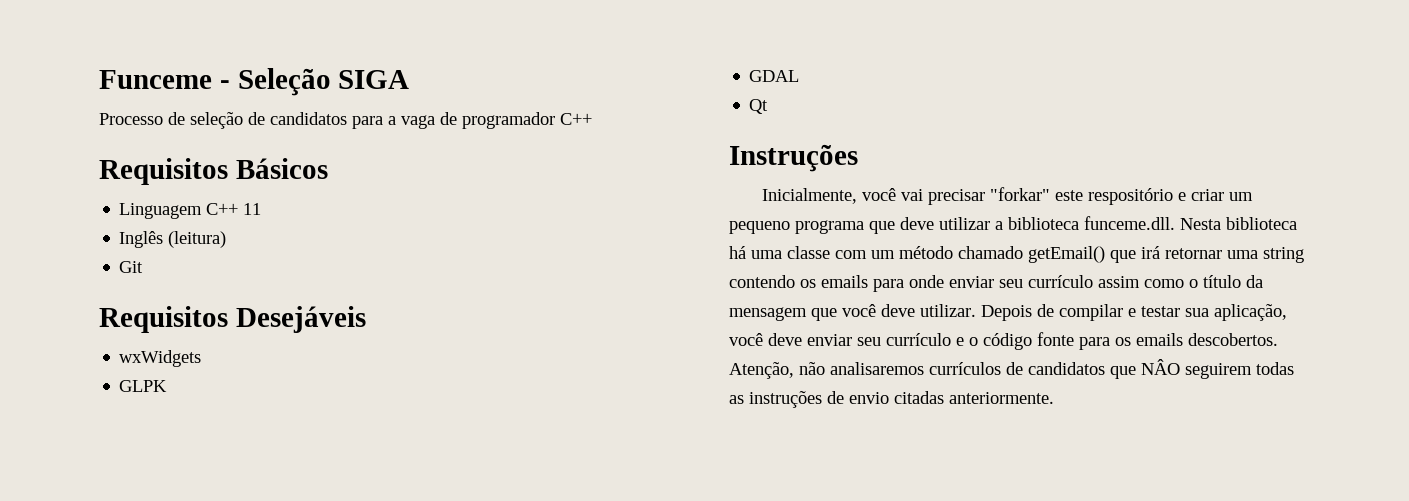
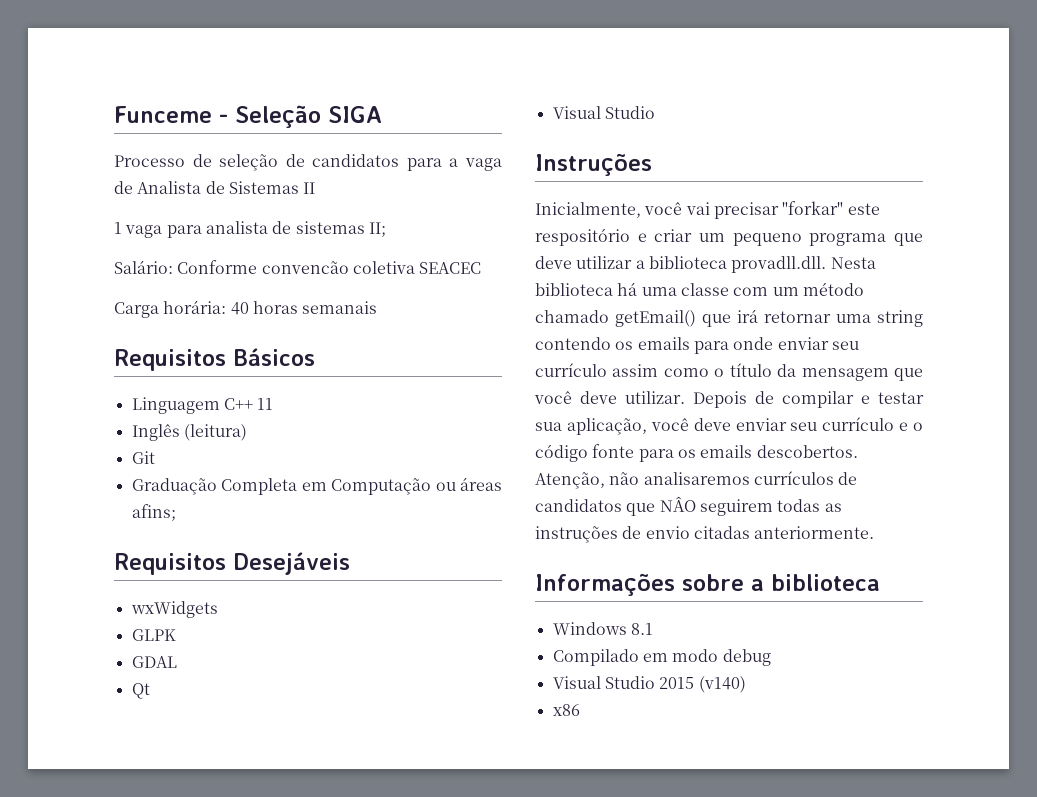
[462,112,592,129] programador C++ -> [137,181,316,194] [114,221,386,238] [114,260,482,274] [114,300,378,318] Analista de Sistemas II // 1 vaga para analista de sistemas II; // Salário: Conforme convencão coletiva SEACEC // Carga horária: 40 horas semanais
(144, 267) none -> [131,477,502,495] [131,504,176,521] // Graduação Completa em Computação ou áreas afins;
(769, 106) none -> [552,106,655,119] // Visual Studio
[1084,216,1175,230] funceme.dll. -> [731,256,827,273] provadll.dll.
(1054, 398) none -> [535,573,880,596] [552,622,653,635] [552,649,771,666] [552,676,746,693] [552,704,580,716] // Informações sobre a biblioteca // Windows 8.1 // Compilado em modo debug // Visual Studio 2015 (v140) // x86

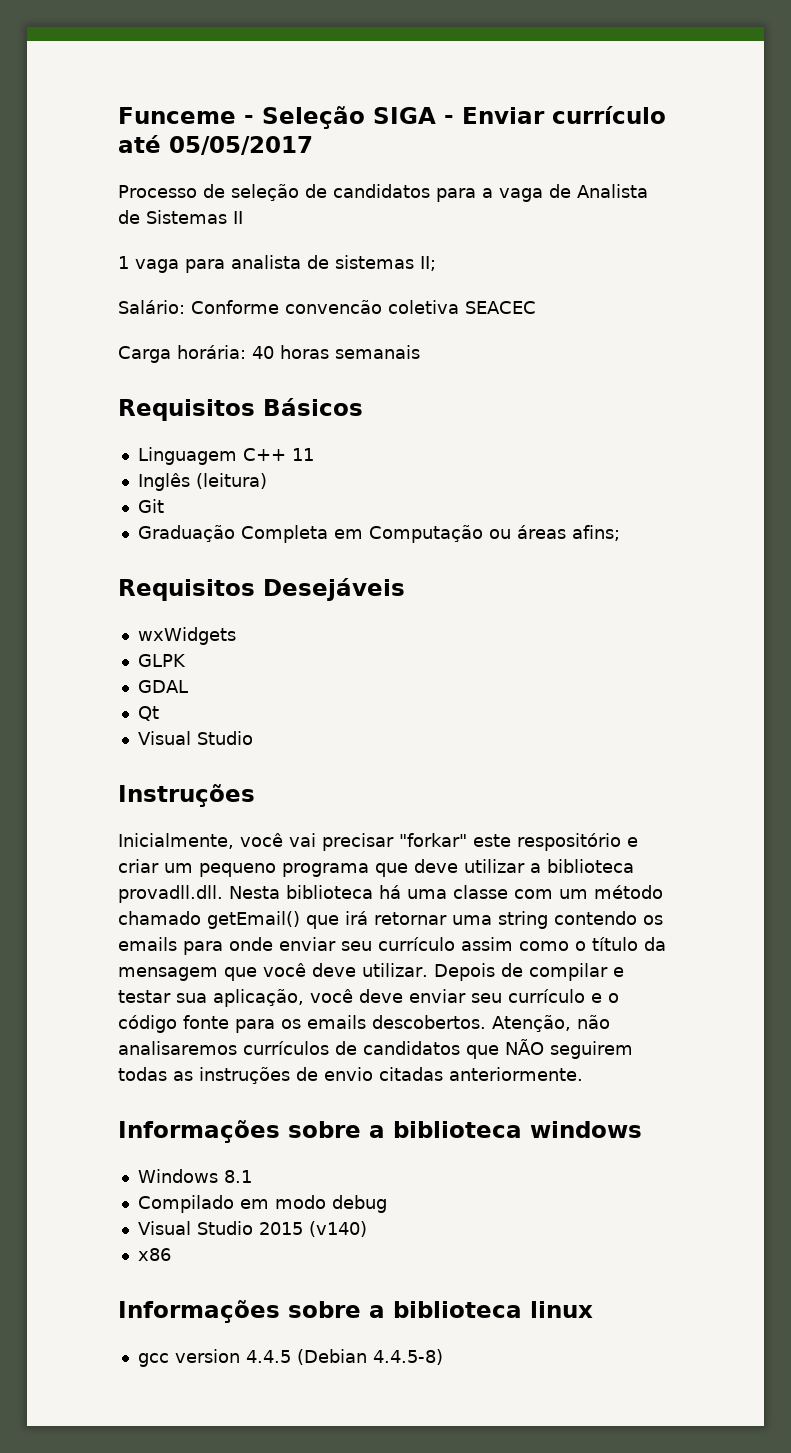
(382, 114) none -> [443,106,666,124] [118,135,313,155] - Enviar currículo até 05/05/2017
[659,496,696,512] NÂO -> [505,1039,544,1055] NÃO
(880, 582) none -> [530,1121,642,1138] windows
(580, 710) none -> [118,1300,593,1323] [137,1349,443,1367] // Informações sobre a biblioteca linux // gcc version 4.4.5 (Debian 4.4.5-8)

